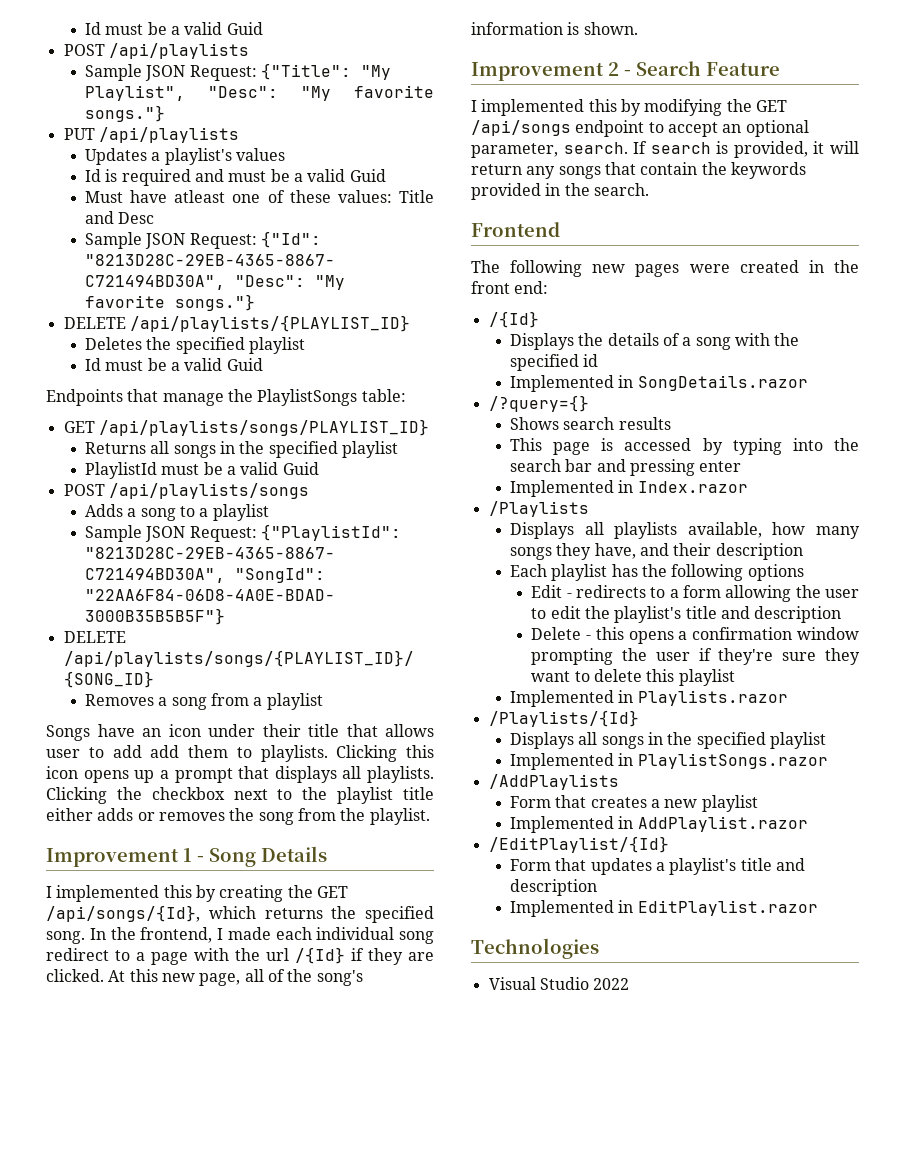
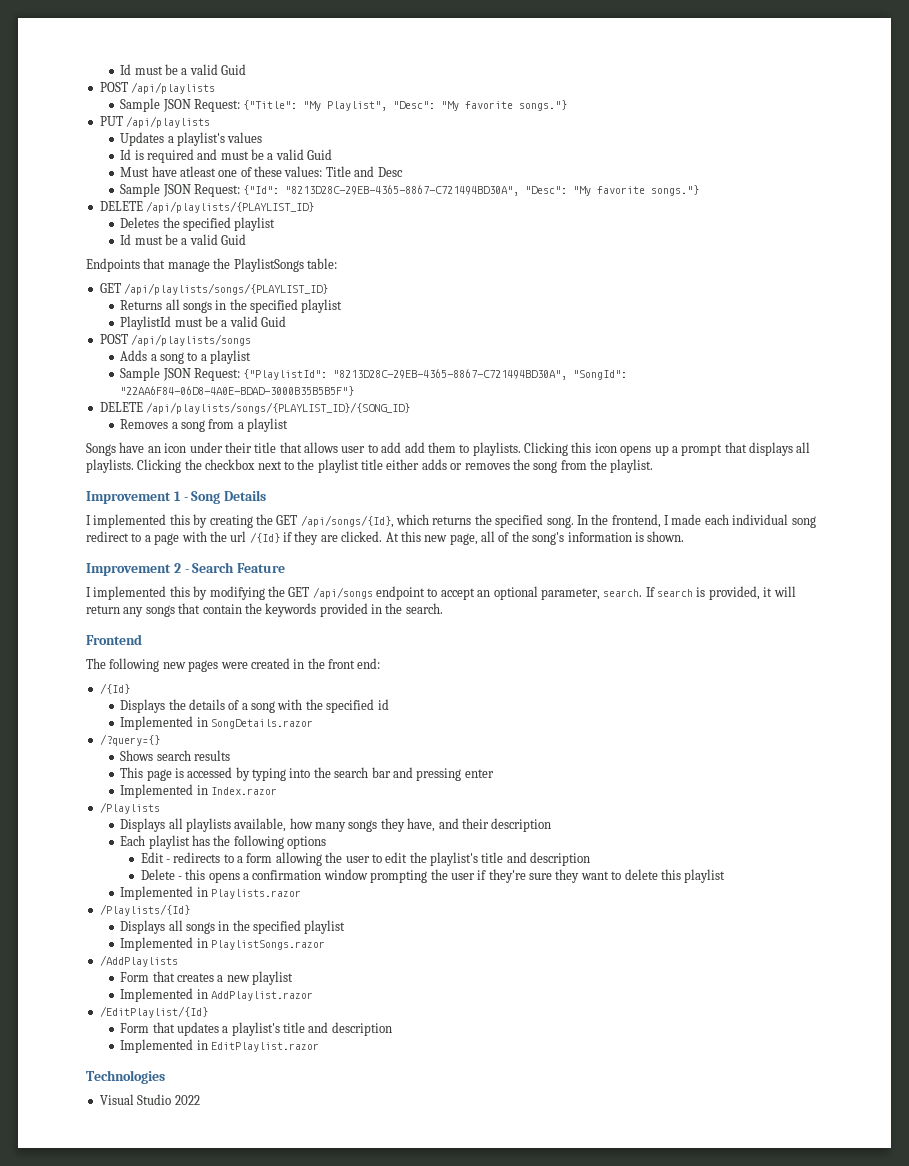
[98,419,429,436] /api/playlists/songs/PLAYLIST_ID} -> [124,283,329,295] /api/playlists/songs/{PLAYLIST_ID}

